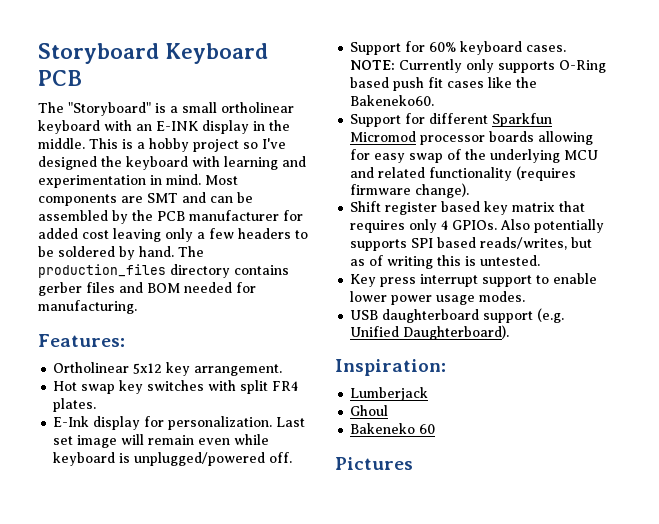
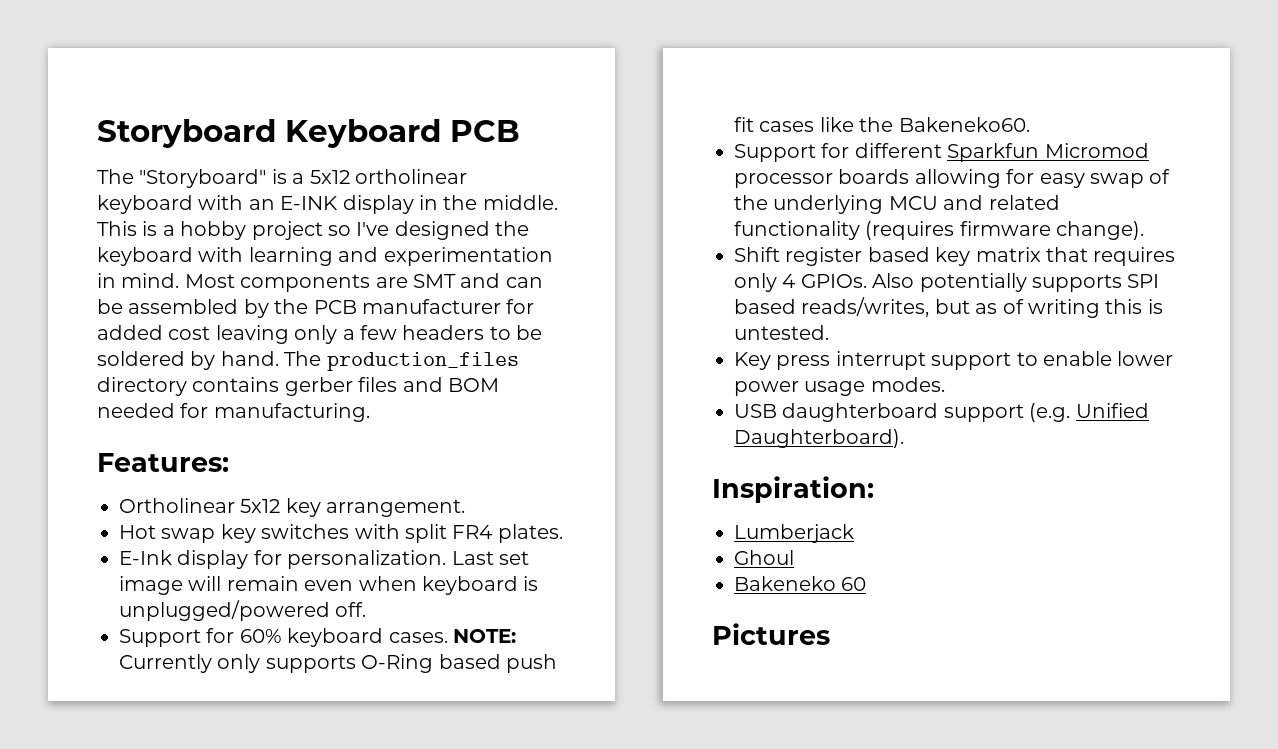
[182,102,217,113] small -> [309,170,350,184] 5x12
[234,434,270,445] while -> [358,576,417,591] when

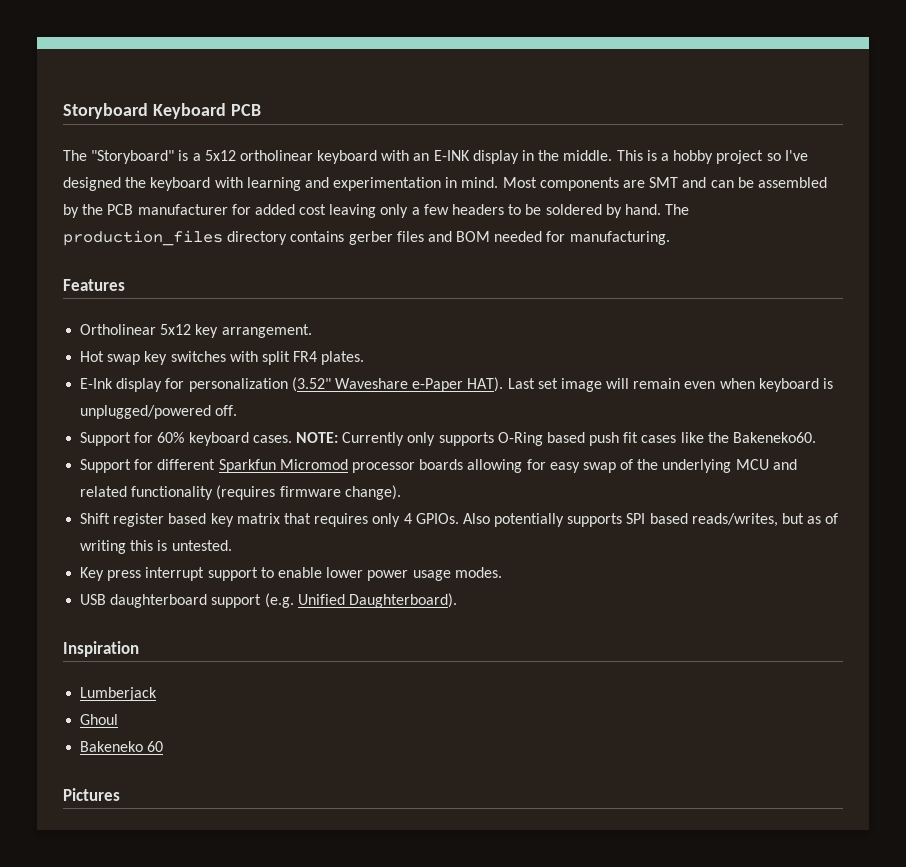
[97,453,229,472] Features: -> [63,279,125,291] Features
[287,550,447,569] personalization. -> [188,377,504,392] personalization (3.52" Waveshare e-Paper HAT).
[712,476,874,503] Inspiration: -> [63,641,139,657] Inspiration

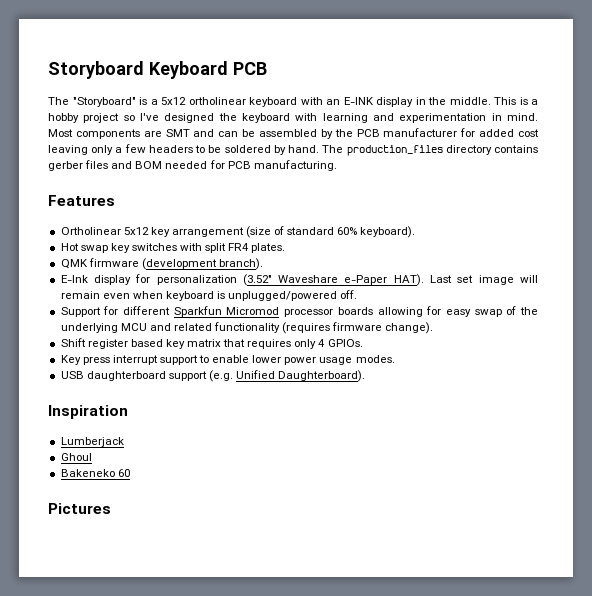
(566, 236) none -> [227,161,251,169] PCB
[221,324,312,338] arrangement. -> [171,226,416,238] arrangement (size of standard 60% keyboard).
(365, 358) none -> [60,258,263,270] // QMK firmware (development branch).
[80,432,817,446] // Support for 60% keyboard cases. NOTE: Currently only supports O-Ring based push fit cases like the Bakeneko60. -> (358, 294) none
[462,513,839,527] [80,540,232,554] Also potentially supports SPI based reads/writes, but as of writing this is untested. -> (363, 343) none

